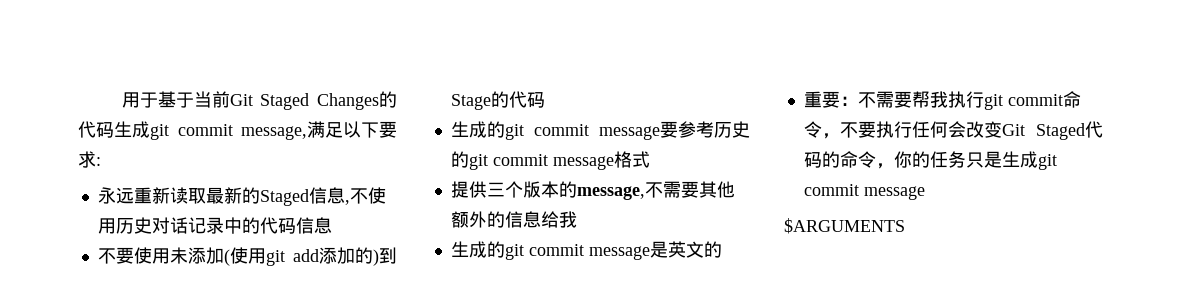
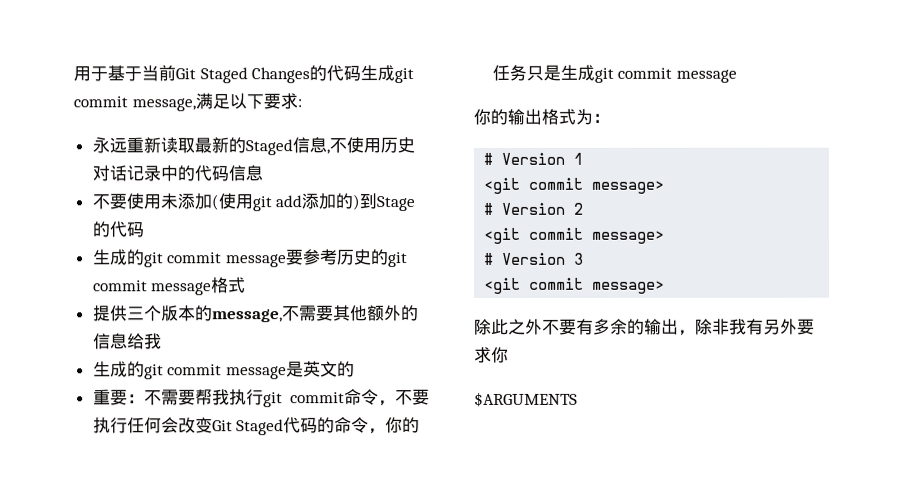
(925, 193) none -> [473,108,610,125] [483,152,584,165] [483,177,665,194] [483,202,584,215] [483,227,666,244] [484,252,585,265] [484,277,666,294] [474,318,815,336] [474,346,509,363] // 你的输出格式为： // # Version 1 // <git commit message> // # Version 2 // <git commit message> // # Version 3 // <git commit message> // 除此之外不要有多余的输出，除非我有另外要求你

